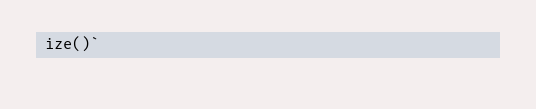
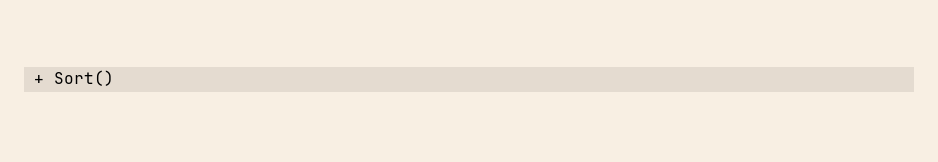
[44,36,99,52] ize()` -> [33,70,114,86] + Sort()

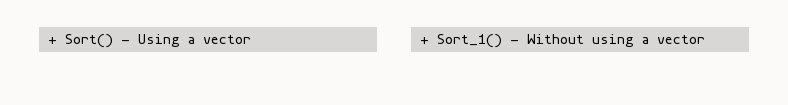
(114, 78) none -> [120,34,251,47] [419,34,705,48] - Using a vector // + Sort_1() - Without using a vector

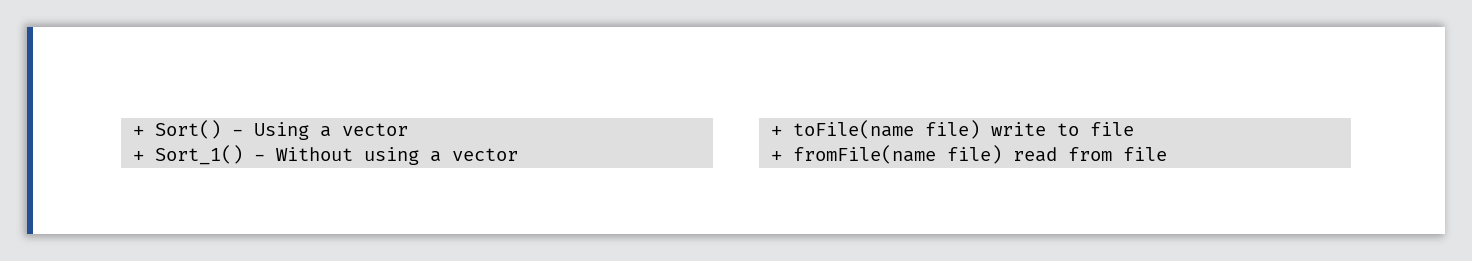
(705, 39) none -> [771,120,1134,139] [771,145,1167,164] // + toFile(name file) write to file // + fromFile(name file) read from file

